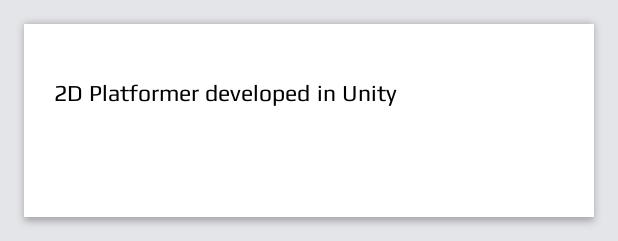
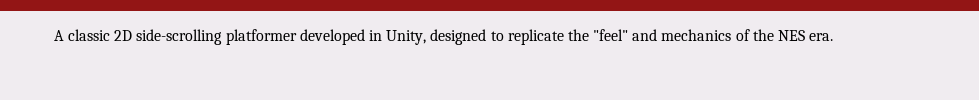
[54,84,397,106] 2D Platformer developed in Unity -> [53,29,834,45] A classic 2D side-scrolling platformer developed in Unity, designed to replicate the "feel" and mechanics of the NES era.

